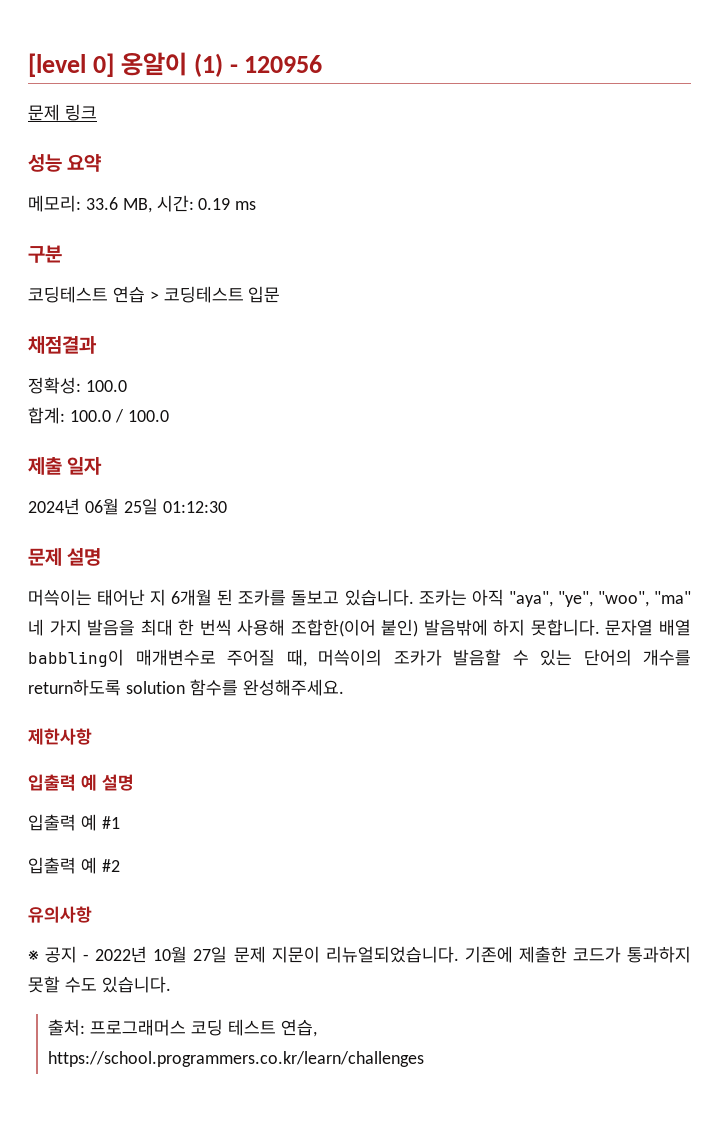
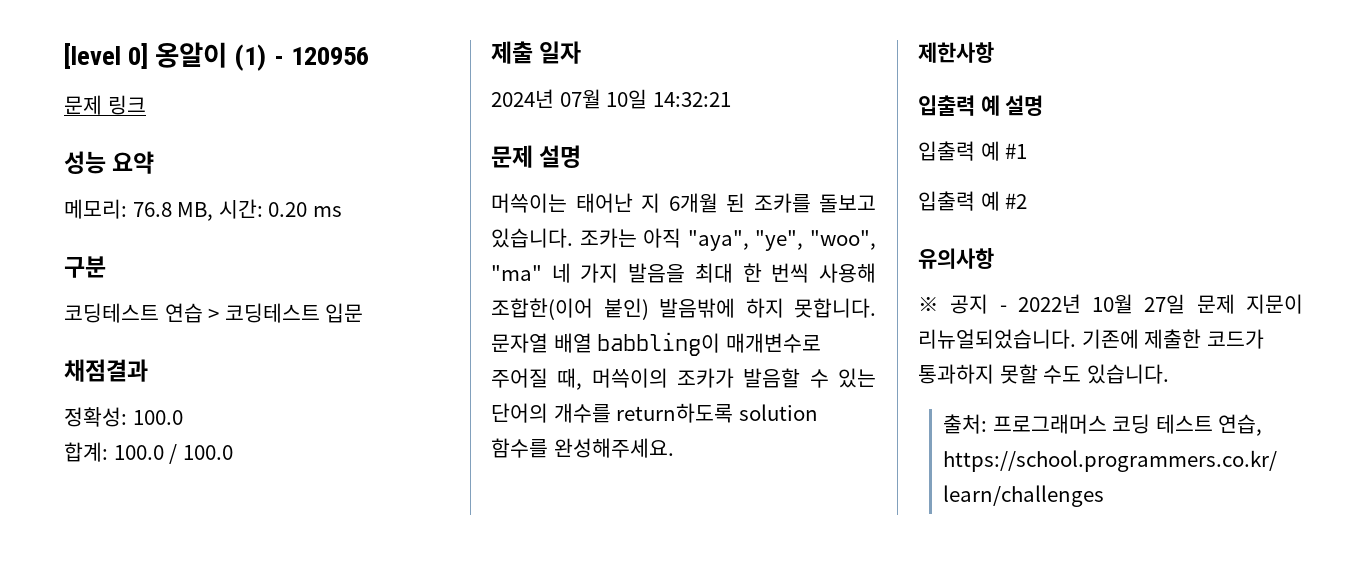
[85,197,118,210] 33.6 -> [132,202,172,217] 76.8
[198,198,231,210] 0.19 -> [268,202,308,217] 0.20
[84,498,227,515] 06월 25일 01:12:30 -> [559,89,731,109] 07월 10일 14:32:21

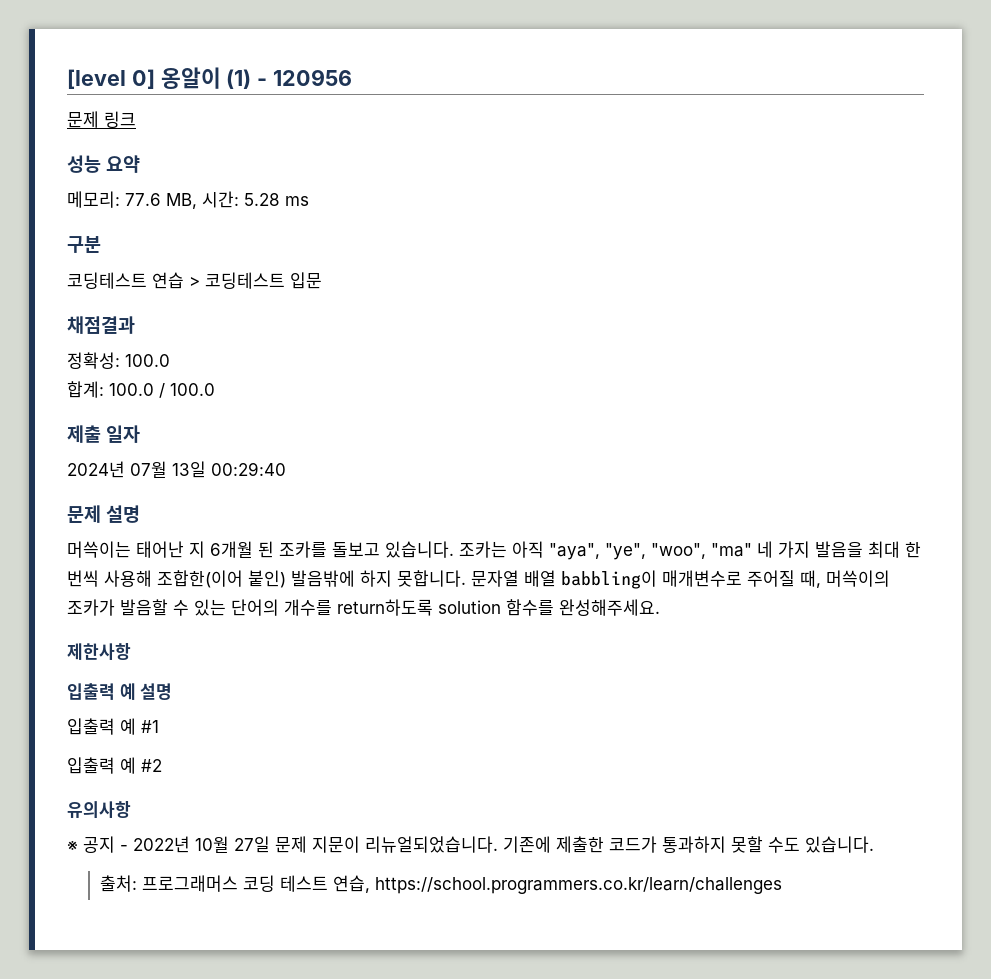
[132,202,172,217] 76.8 -> [125,193,161,206] 77.6
[268,202,308,217] 0.20 -> [244,193,280,206] 5.28
[606,89,731,109] 10일 14:32:21 -> [172,461,286,478] 13일 00:29:40

